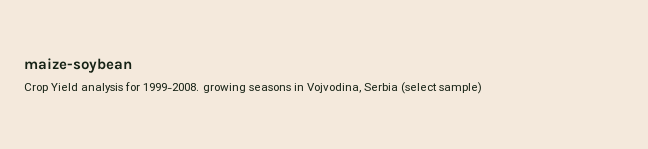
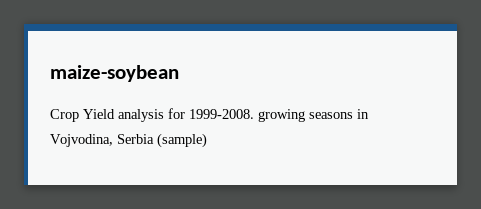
[401,82,483,94] (select sample) -> [157,133,207,148] (sample)

